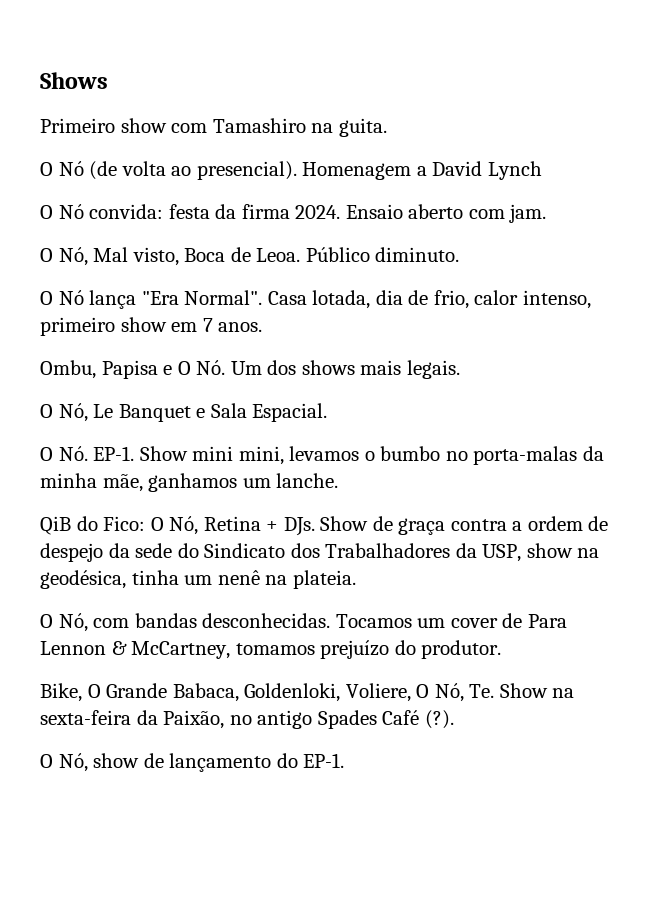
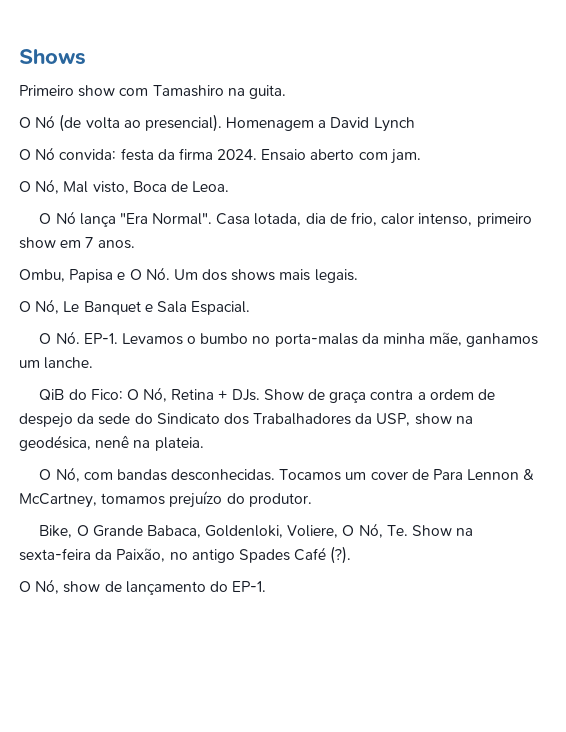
[305,247,460,262] Público diminuto. -> (230, 186) none
[139,446,360,465] Show mini mini, levamos -> [121,333,183,345] Levamos
[131,570,213,585] tinha um -> (91, 443) none

